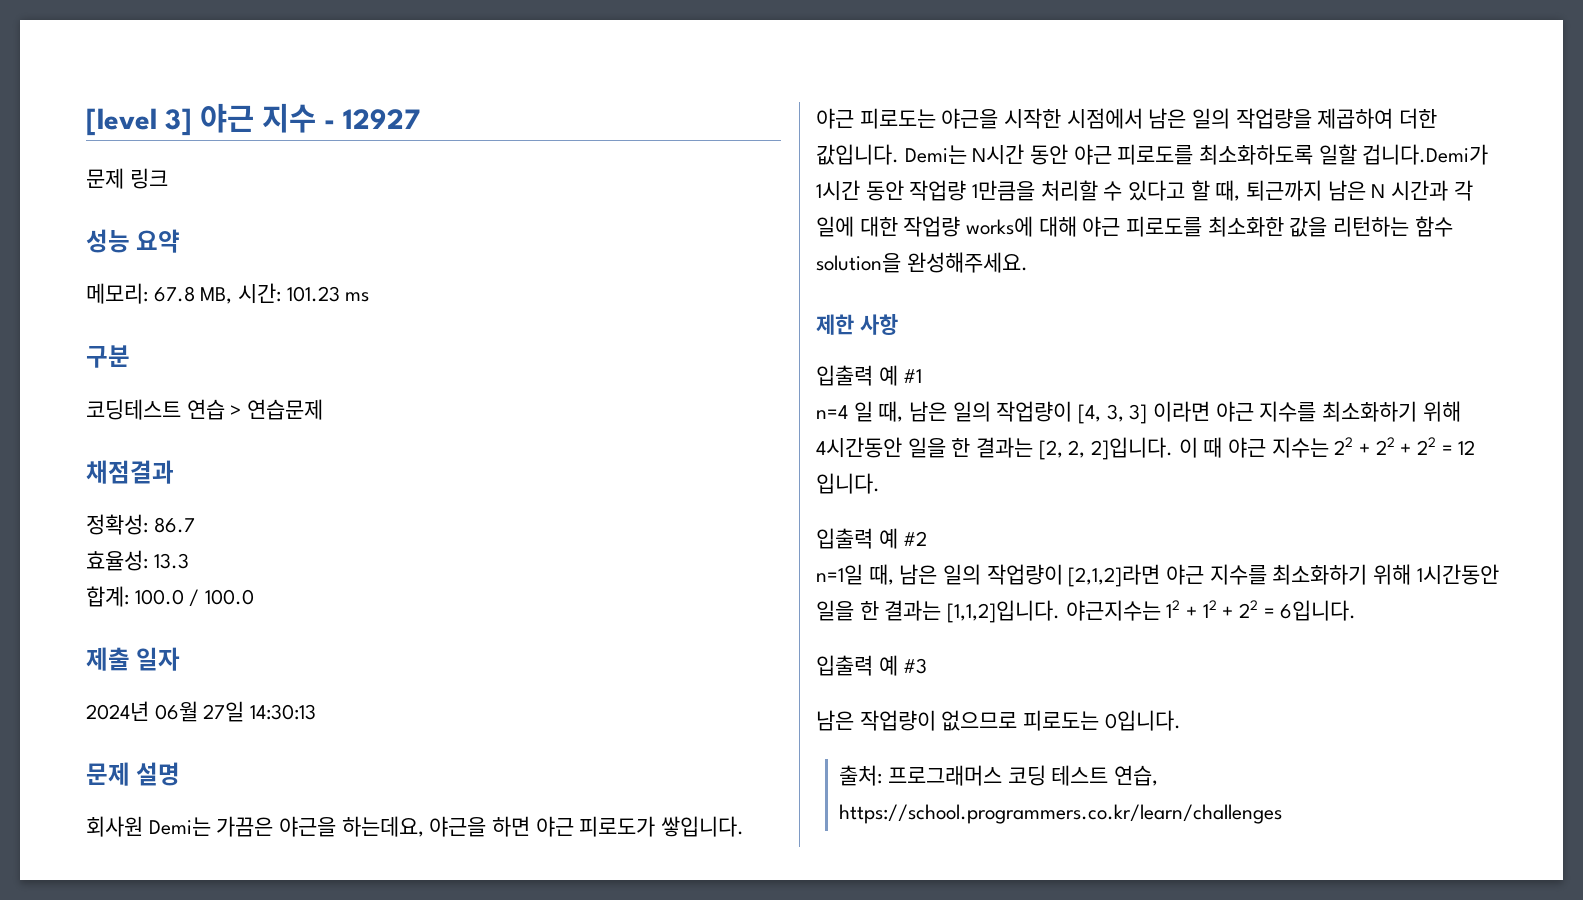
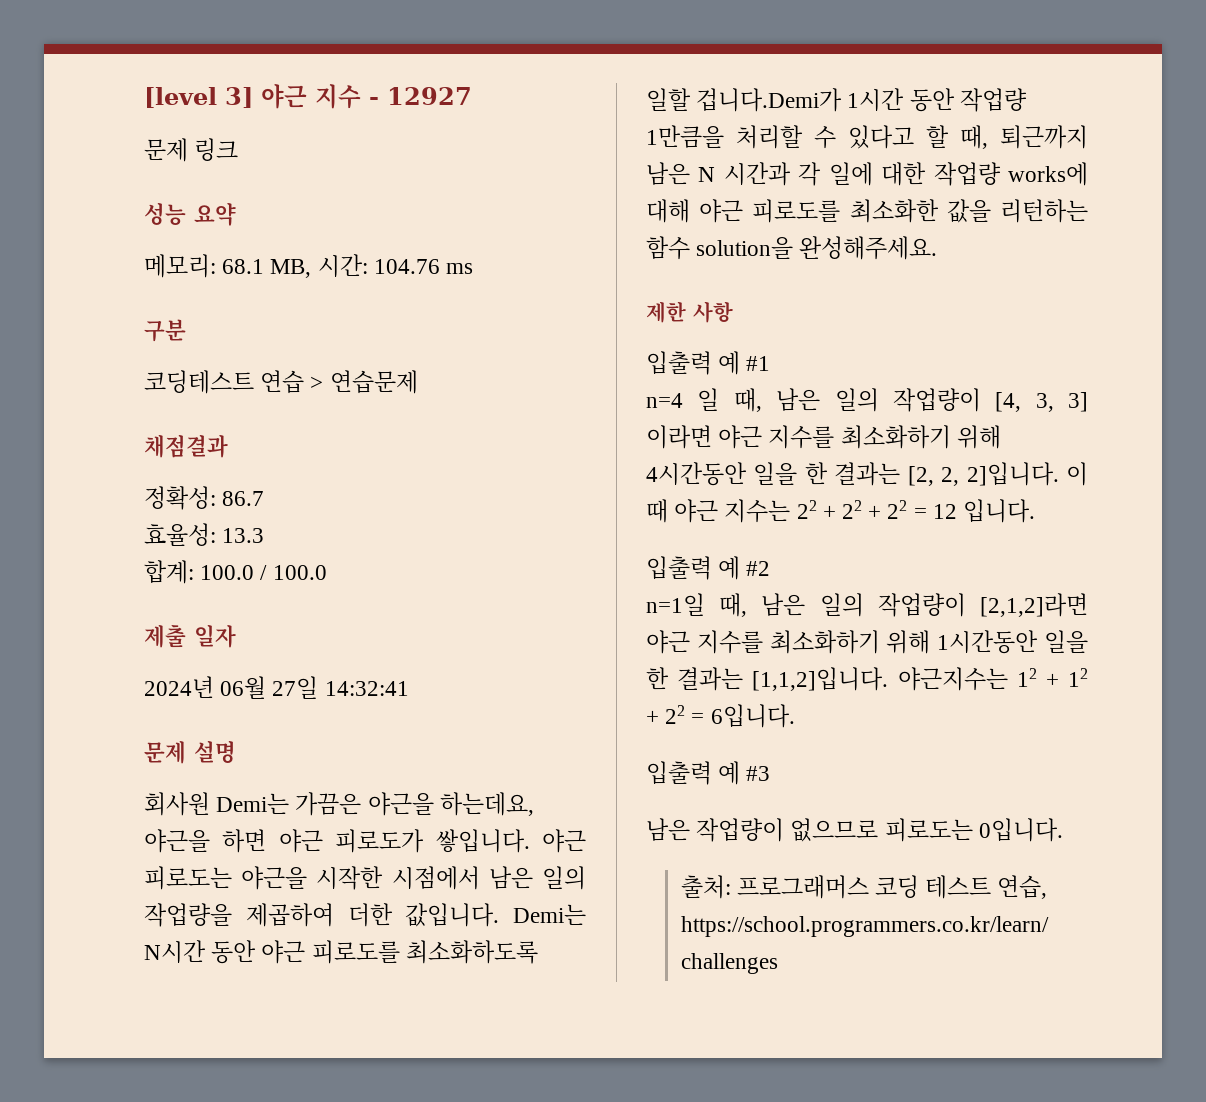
[153,286,195,302] 67.8 -> [222,259,265,274] 68.1
[286,286,340,302] 101.23 -> [373,259,440,274] 104.76
[250,704,317,720] 14:30:13 -> [324,681,409,696] 14:32:41

